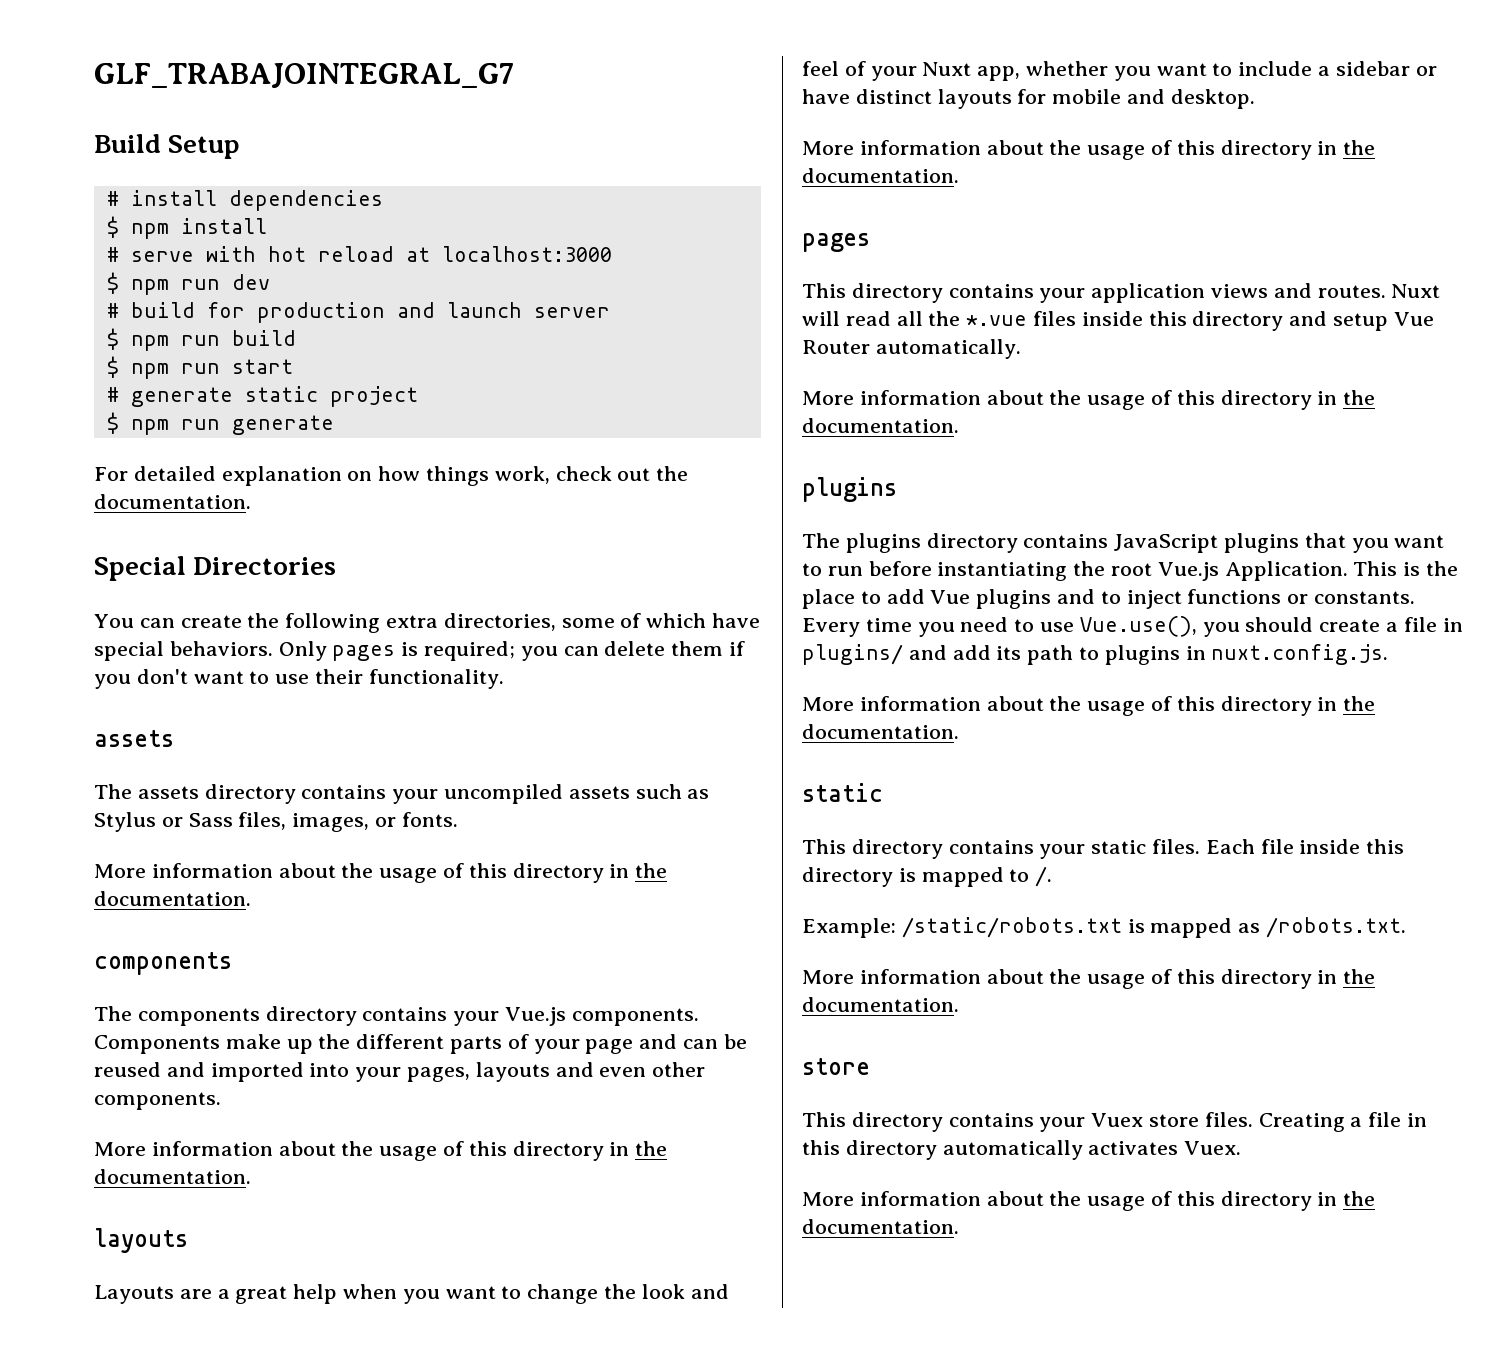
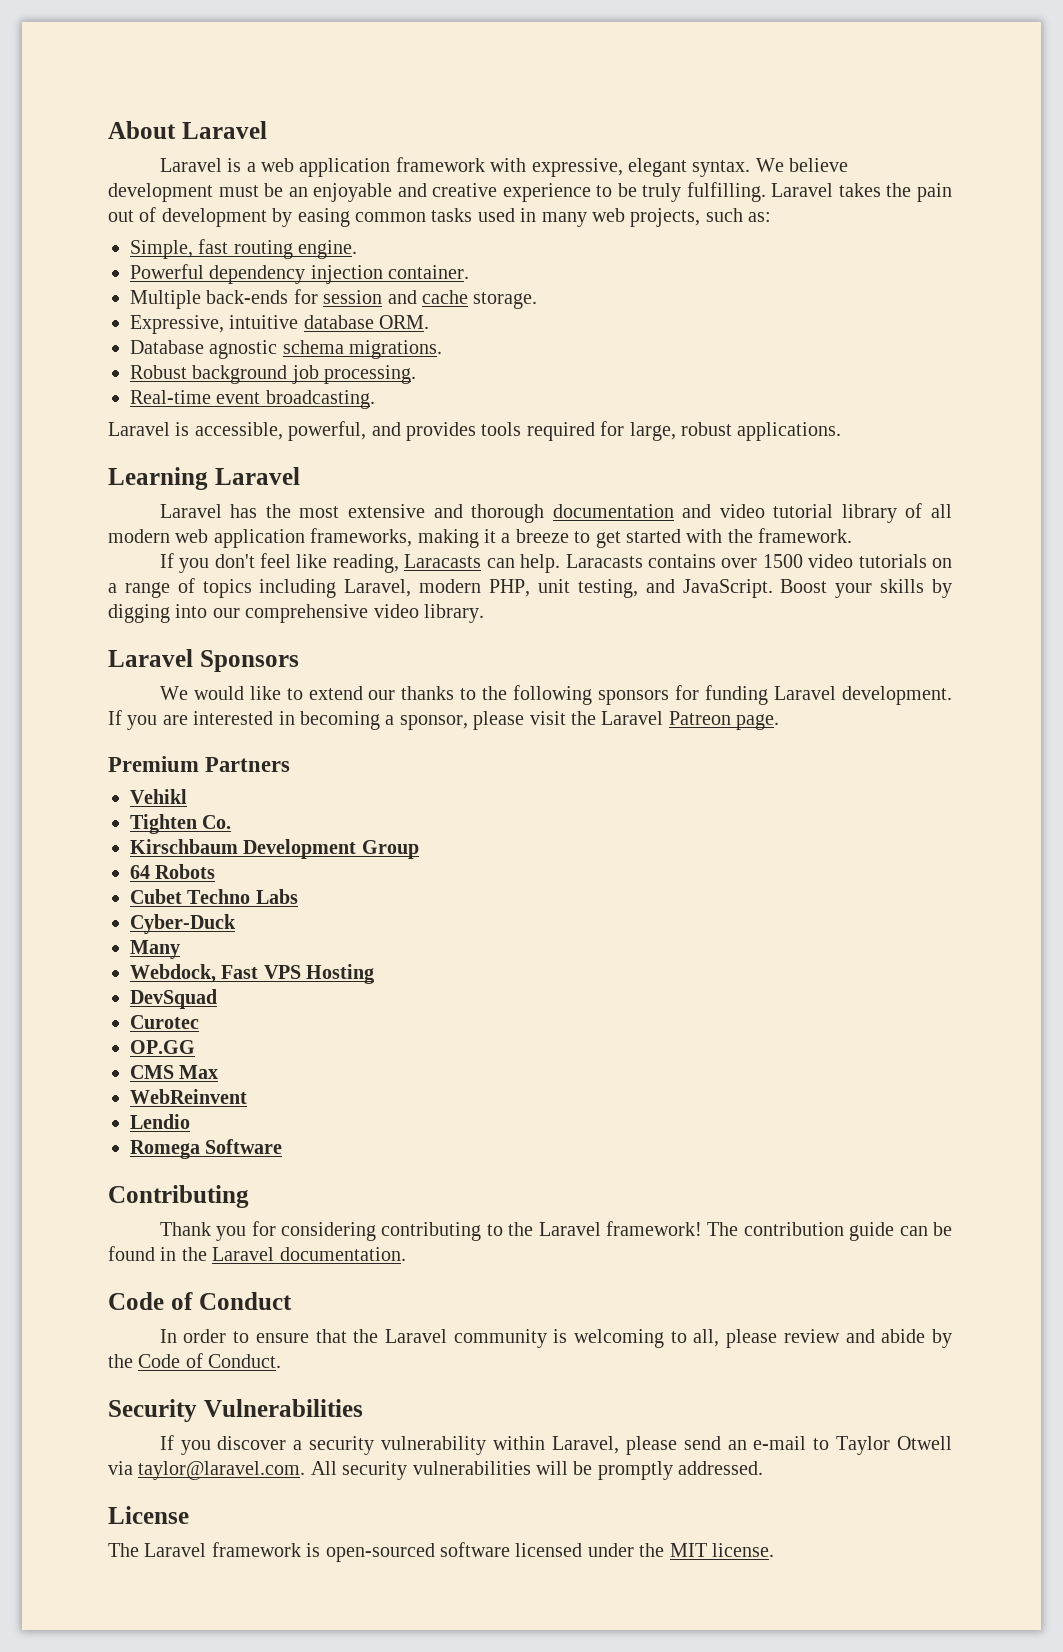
[94,63,514,88] [94,134,241,159] [106,190,383,211] [106,216,267,239] [106,246,612,262] [106,272,270,295] [106,302,610,323] [106,328,296,351] [106,356,293,379] [106,386,418,407] [106,412,334,435] [94,466,689,486] [94,494,251,509] [94,556,337,581] [94,613,761,633] [94,641,746,661] [94,669,504,689] [94,730,174,747] [94,784,710,804] [94,812,458,832] [94,863,668,883] [94,891,251,906] [94,952,232,975] [94,1006,699,1026] [94,1034,747,1054] [94,1062,706,1082] [94,1092,221,1110] [94,1141,668,1161] [94,1169,251,1184] [94,1228,188,1253] [94,1284,729,1304] [802,61,1437,81] [802,89,1255,109] [802,140,1376,160] [802,168,959,183] [802,233,870,252] [802,283,1441,303] [802,311,1434,331] [802,339,1021,359] [802,390,1376,410] [802,418,959,433] [802,477,897,502] [802,533,1445,553] [802,561,1459,581] [802,589,1416,609] [802,616,1463,637] [802,644,1389,665] [802,696,1376,716] [802,724,959,739] [802,783,883,802] [802,839,1405,859] [802,866,1053,887] [802,917,1407,938] [802,969,1376,989] [802,997,959,1012] [802,1058,870,1075] [802,1112,1428,1132] [802,1140,1242,1160] [802,1191,1376,1211] [802,1219,959,1234] GLF_TRABAJOINTEGRAL_G7 // Build Setup // # install dependencies // $ npm install // # serve with hot reload at localhost:3000 // $ npm run dev // # build for production and launch server // $ npm run build // $ npm run start // # generate static project // $ npm run generate // For detailed explanation on how things work, check out the documentation. // Special Directories // You can create the following extra directories, some of which have special behaviors. Only pages is required; you can delete them if you don't want to use their functionality. // assets // The assets directory contains your uncompiled assets such as Stylus or Sass files, images, or fonts. // More information about the usage of this directory in the documentation. // components // The components directory contains your Vue.js components. Components make up the different parts of your page and can be reused and imported into your pages, layouts and even other components. // More information about the usage of this directory in the documentation. // layouts // Layouts are a great help when you want to change the look and feel of your Nuxt app, whether you want to include a sidebar or have distinct layouts for mobile and desktop. // More information about the usage of this directory in the documentation. // pages // This directory contains your application views and routes. Nuxt will read all the *.vue files inside this directory and setup Vue Router automatically. // More information about the usage of this directory in the documentation. // plugins // The plugins directory contains JavaScript plugins that you want to run before instantiating the root Vue.js Application. This is the place to add Vue plugins and to inject functions or constants. Every time you need to use Vue.use(), you should create a file in plugins/ and add its path to plugins in nuxt.config.js. // More information about the usage of this directory in the documentation. // static // This directory contains your static files. Each file inside this directory is mapped to /. // Example: /static/robots.txt is mapped as /robots.txt. // More information about the usage of this directory in the documentation. // store // This directory contains your Vuex store files. Creating a file in this directory automatically activates Vuex. // More information about the usage of this directory in the documentation. -> [108,121,267,139] [159,157,849,177] [108,182,952,202] [108,207,772,227] [130,239,358,259] [130,264,470,284] [130,289,538,309] [130,315,430,334] [130,340,443,359] [130,365,417,384] [130,390,375,409] [108,421,842,441] [108,467,300,490] [159,503,953,523] [108,528,853,548] [159,553,953,573] [108,578,953,598] [108,604,484,623] [108,649,299,672] [159,685,952,705] [108,710,780,730] [108,756,291,772] [130,789,187,804] [130,814,232,834] [130,839,419,859] [130,864,216,879] [130,889,298,904] [130,914,236,934] [130,940,180,959] [130,964,375,984] [130,989,217,1009] [130,1015,199,1029] [130,1040,195,1054] [130,1065,219,1079] [130,1089,247,1104] [130,1114,190,1129] [130,1139,283,1159] [108,1185,249,1208] [159,1221,952,1241] [108,1246,406,1261] [108,1292,292,1310] [159,1329,952,1348] [108,1353,282,1368] [108,1399,363,1422] [159,1435,952,1455] [108,1461,764,1480] [108,1506,189,1524] [108,1542,774,1562] About Laravel // Laravel is a web application framework with expressive, elegant syntax. We believe development must be an enjoyable and creative experience to be truly fulfilling. Laravel takes the pain out of development by easing common tasks used in many web projects, such as: // Simple, fast routing engine. // Powerful dependency injection container. // Multiple back-ends for session and cache storage. // Expressive, intuitive database ORM. // Database agnostic schema migrations. // Robust background job processing. // Real-time event broadcasting. // Laravel is accessible, powerful, and provides tools required for large, robust applications. // Learning Laravel // Laravel has the most extensive and thorough documentation and video tutorial library of all modern web application frameworks, making it a breeze to get started with the framework. // If you don't feel like reading, Laracasts can help. Laracasts contains over 1500 video tutorials on a range of topics including Laravel, modern PHP, unit testing, and JavaScript. Boost your skills by digging into our comprehensive video library. // Laravel Sponsors // We would like to extend our thanks to the following sponsors for funding Laravel development. If you are interested in becoming a sponsor, please visit the Laravel Patreon page. // Premium Partners // Vehikl // Tighten Co. // Kirschbaum Development Group // 64 Robots // Cubet Techno Labs // Cyber-Duck // Many // Webdock, Fast VPS Hosting // DevSquad // Curotec // OP.GG // CMS Max // WebReinvent // Lendio // Romega Software // Contributing // Thank you for considering contributing to the Laravel framework! The contribution guide can be found in the Laravel documentation. // Code of Conduct // In order to ensure that the Laravel community is welcoming to all, please review and abide by the Code of Conduct. // Security Vulnerabilities // If you discover a security vulnerability within Laravel, please send an e-mail to Taylor Otwell via taylor@laravel.com. All security vulnerabilities will be promptly addressed. // License // The Laravel framework is open-sourced software licensed under the MIT license.

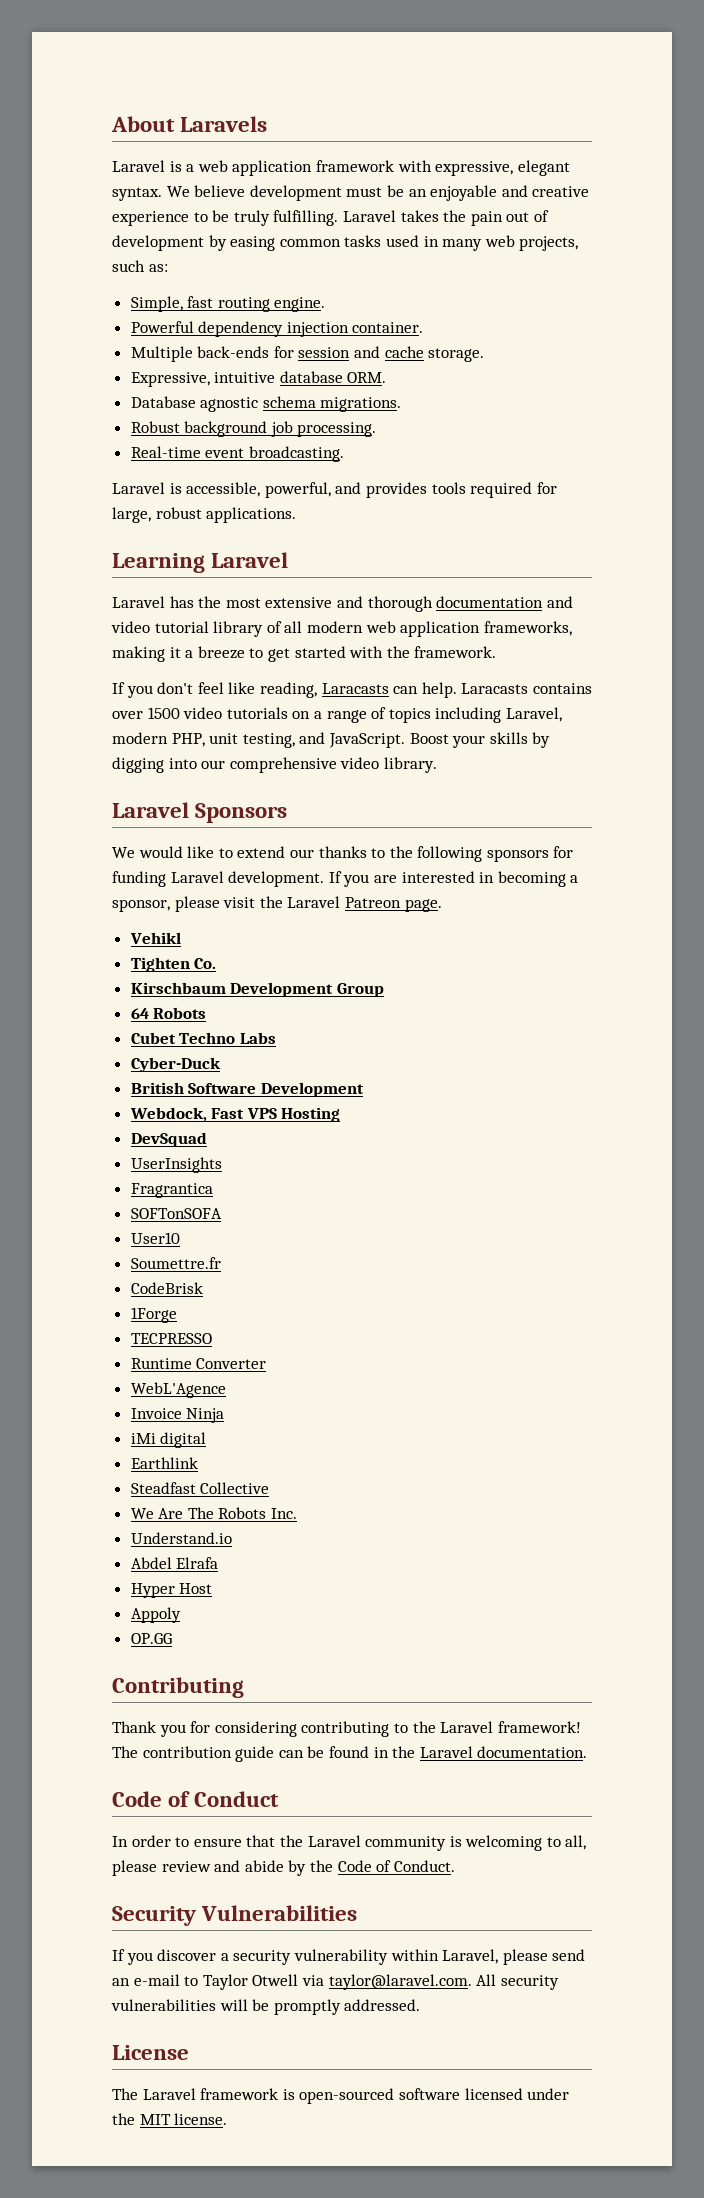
[181,121,267,139] Laravel -> [180,116,268,132] Laravels
[108,756,291,772] // Premium Partners -> (442, 905) none
[130,940,180,959] Many -> [130,1082,364,1097] British Software Development
[130,1015,199,1029] [130,1040,195,1054] [130,1065,219,1079] [130,1089,247,1104] [130,1114,190,1129] [130,1139,283,1159] Curotec // OP.GG // CMS Max // WebReinvent // Lendio // Romega Software -> [130,1157,222,1173] [130,1183,213,1198] [130,1208,222,1219] [130,1232,180,1244] [130,1257,221,1269] [130,1282,203,1294] [130,1307,177,1323] [130,1333,212,1344] [130,1358,267,1369] [130,1382,226,1398] [130,1408,225,1423] [130,1432,207,1448] [130,1457,198,1469] [130,1482,270,1494] [130,1507,298,1519] [130,1532,232,1544] [130,1557,219,1569] [130,1583,213,1598] [130,1607,181,1623] [130,1633,172,1644] UserInsights // Fragrantica // SOFTonSOFA // User10 // Soumettre.fr // CodeBrisk // 1Forge // TECPRESSO // Runtime Converter // WebL'Agence // Invoice Ninja // iMi digital // Earthlink // Steadfast Collective // We Are The Robots Inc. // Understand.io // Abdel Elrafa // Hyper Host // Appoly // OP.GG

